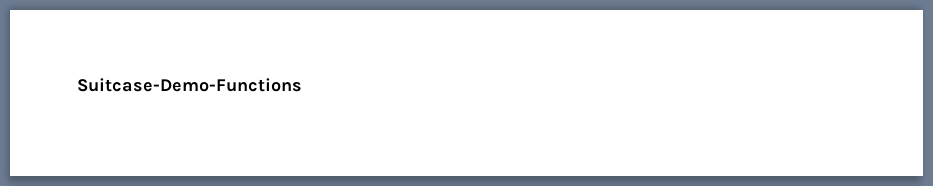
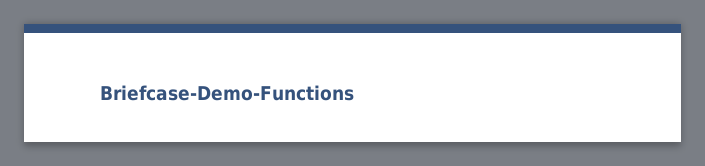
[77,78,302,92] Suitcase-Demo-Functions -> [100,85,354,101] Briefcase-Demo-Functions

